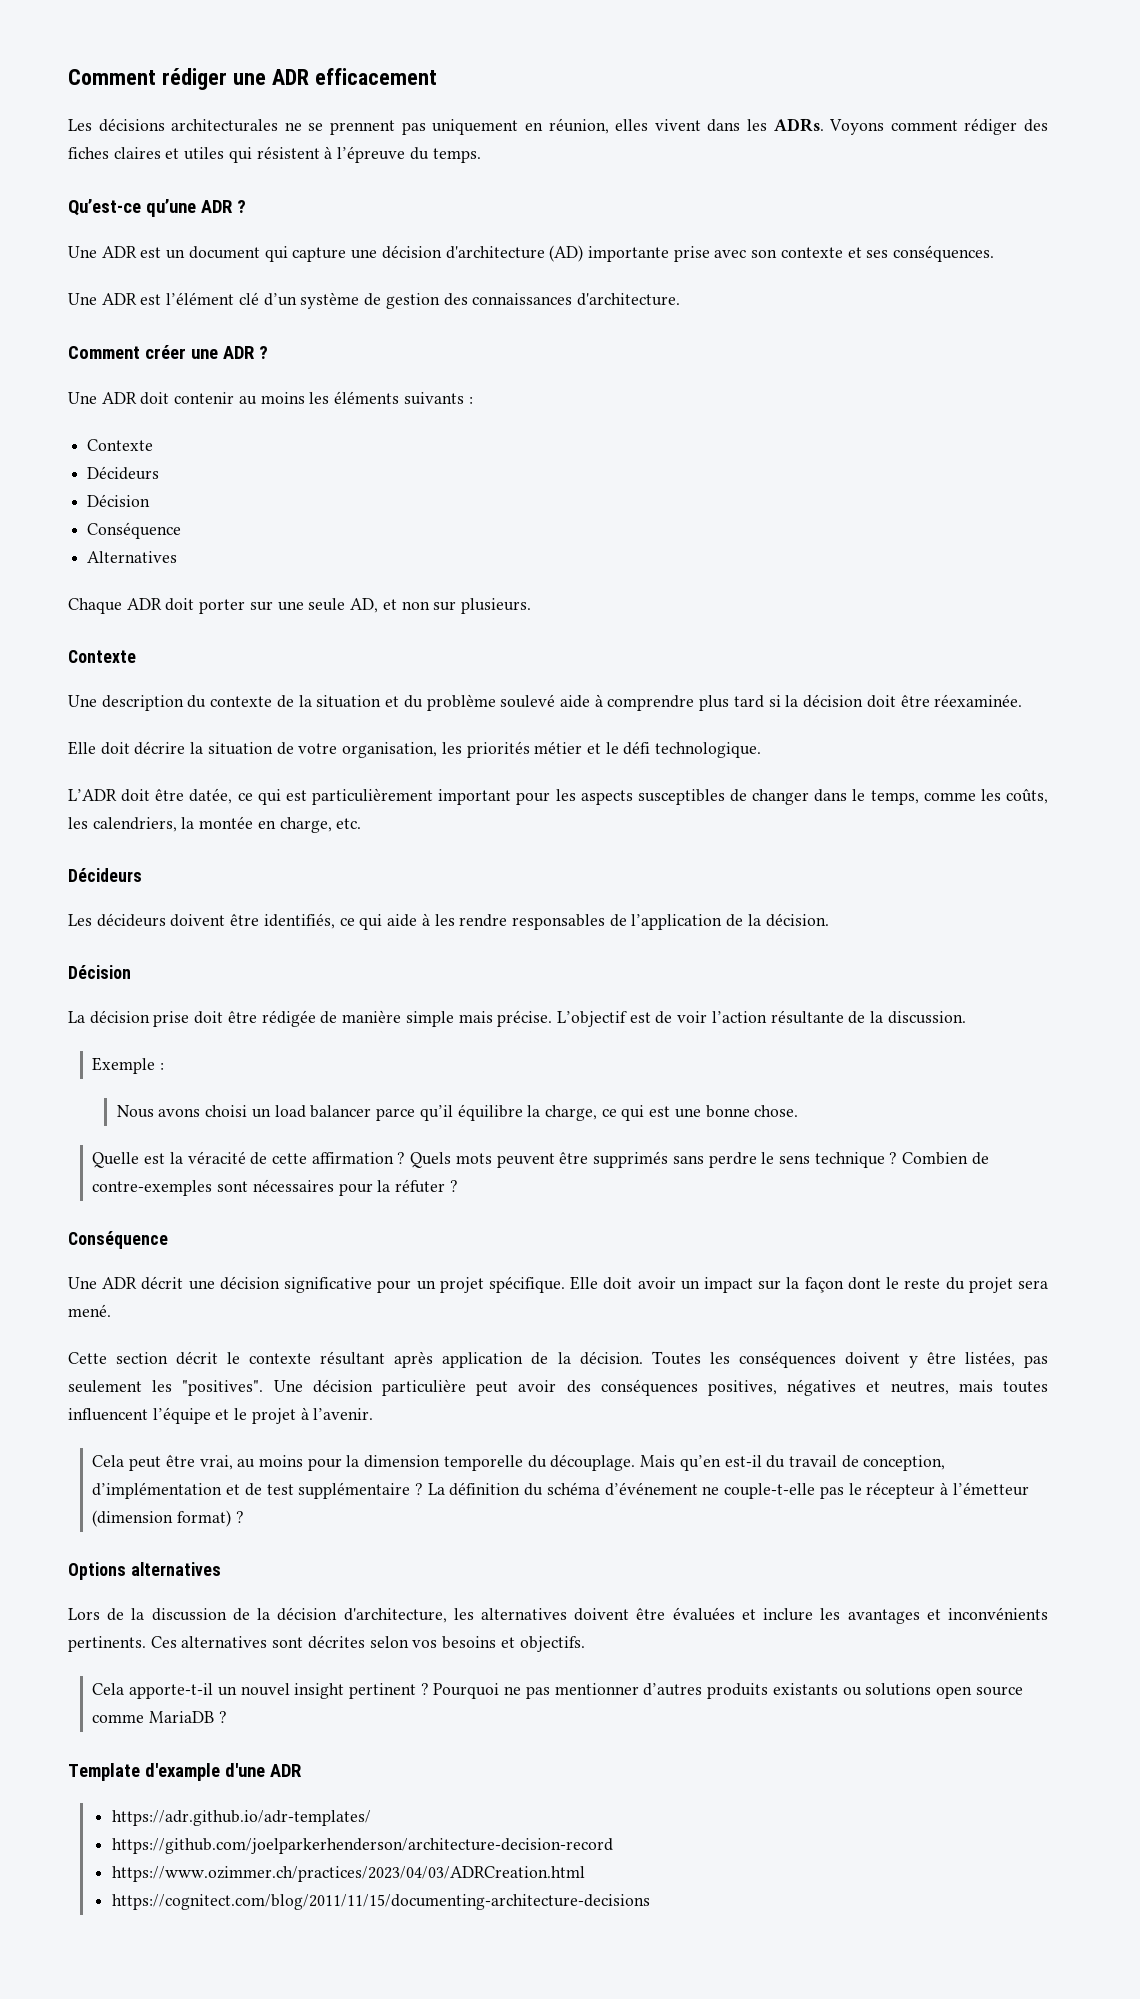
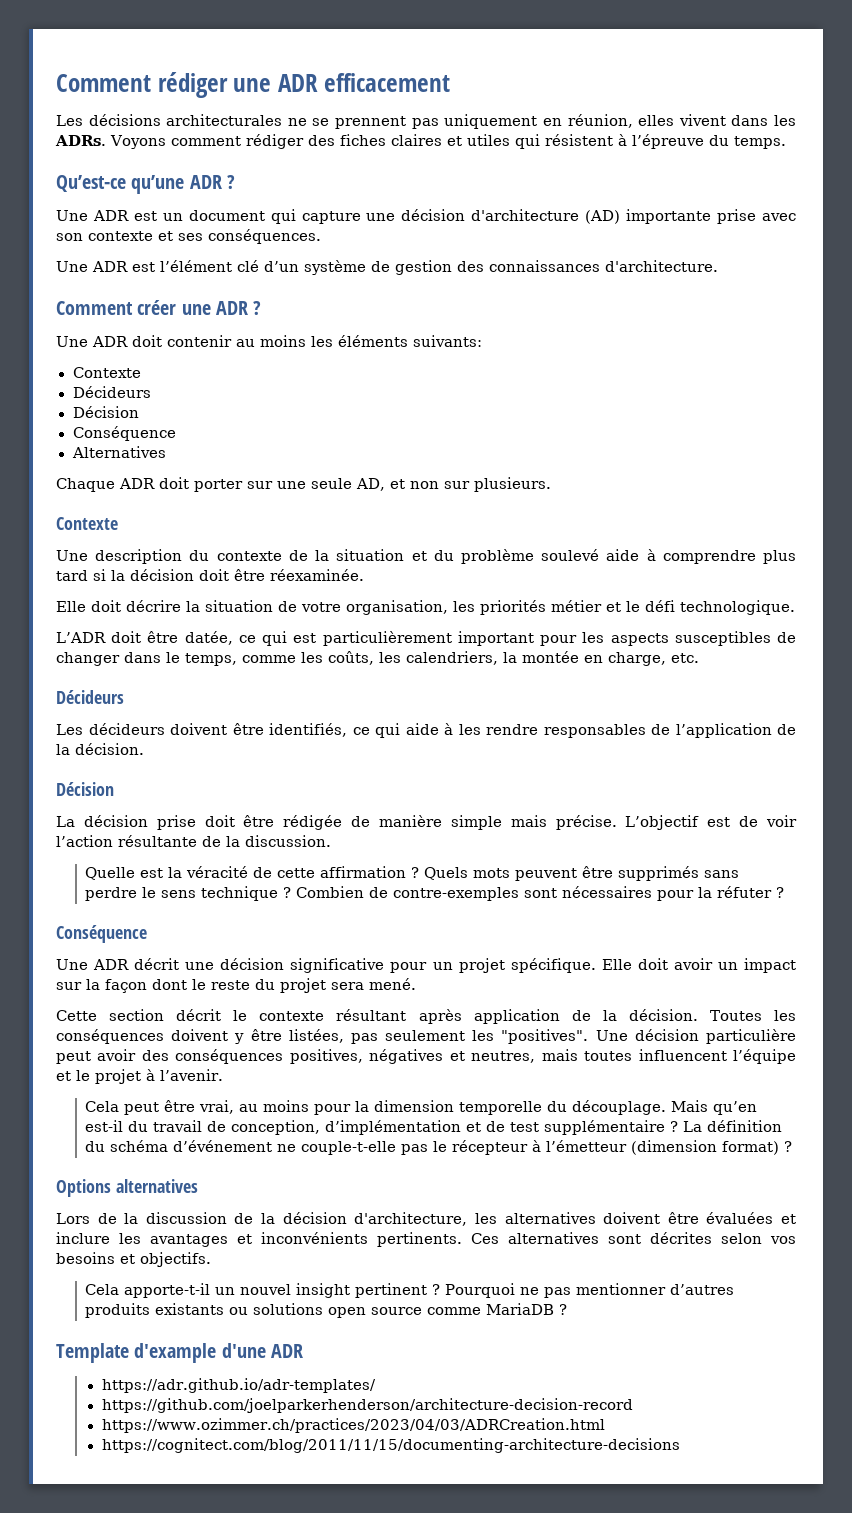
[403,392,473,405] suivants : -> [413,335,482,347] suivants:
[92,1057,165,1074] [116,1104,799,1121] // Exemple : // Nous avons choisi un load balancer parce qu’il équilibre la charge, ce qui est une bonne chose. -> (331, 841) none

